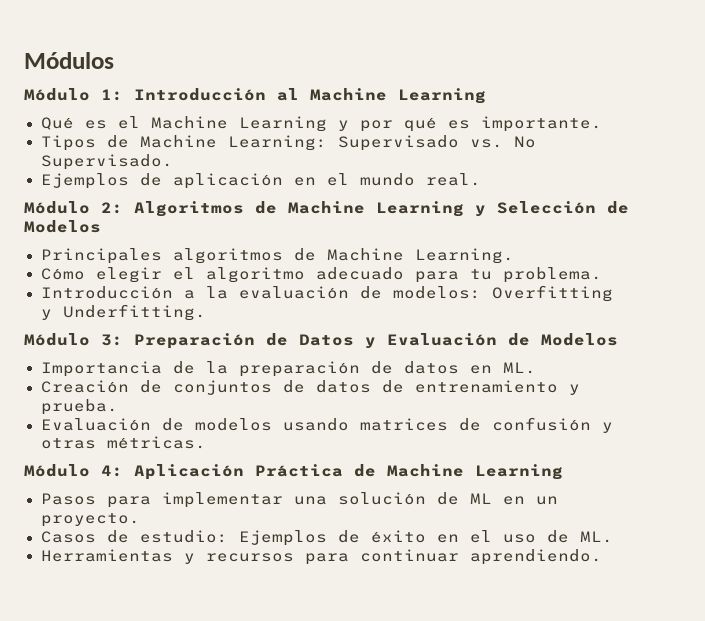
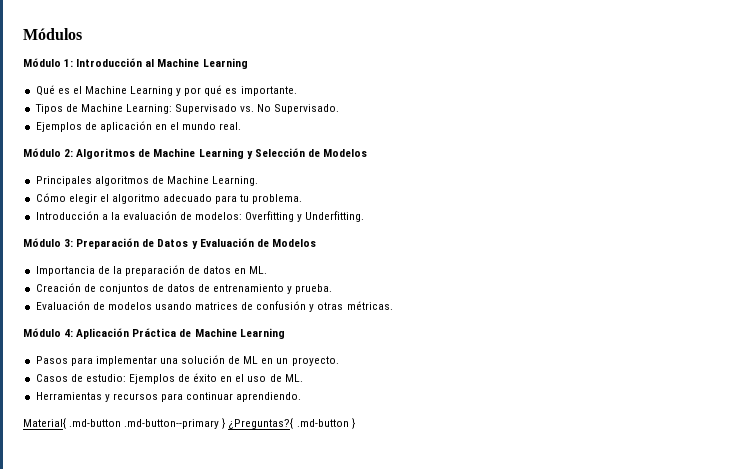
(602, 557) none -> [23,418,355,429] // Material{ .md-button .md-button--primary } ¿Preguntas?{ .md-button }

